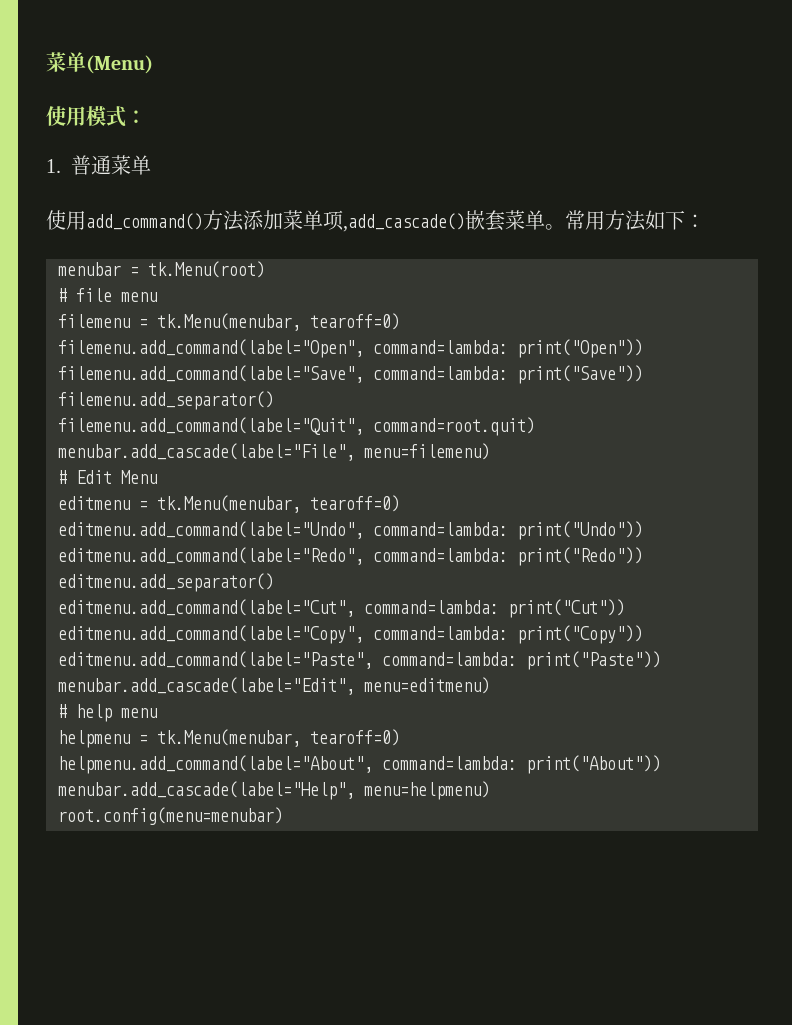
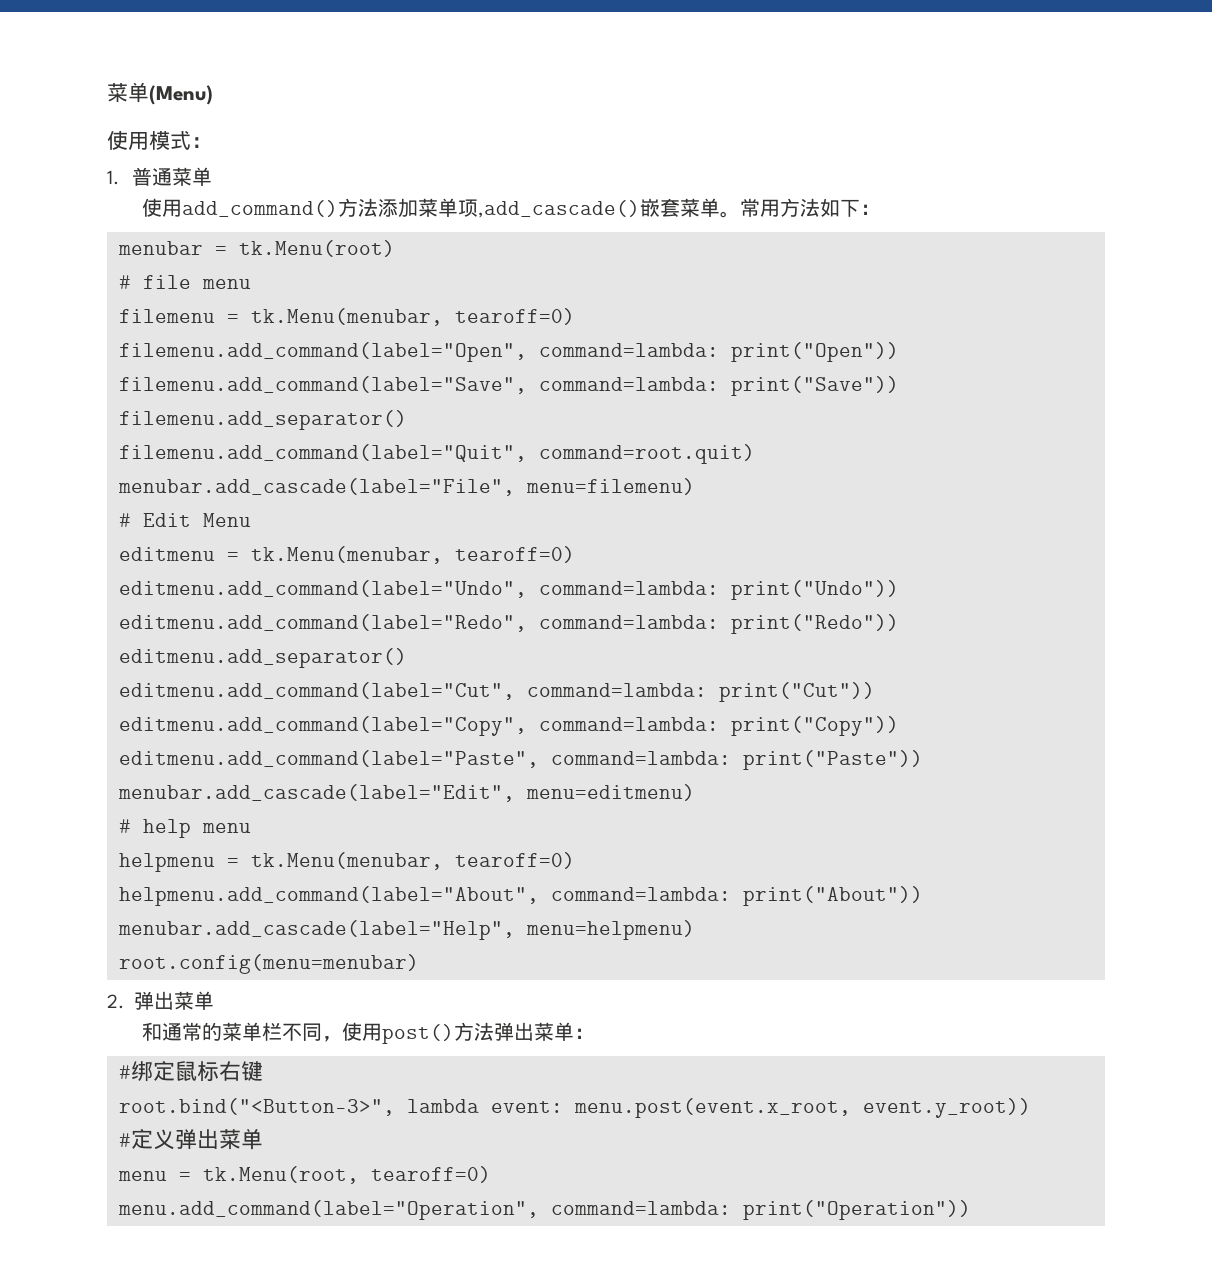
(283, 816) none -> [107,991,214,1010] [142,1022,595,1044] [119,1061,263,1082] [119,1098,1031,1118] [119,1129,263,1150] [118,1166,491,1184] [118,1200,971,1220] // 2.弹出菜单 // 和通常的菜单栏不同，使用post()方法弹出菜单： // #绑定鼠标右键 // root.bind("<Button-3>", lambda event: menu.post(event.x_root, event.y_root)) // #定义弹出菜单 // menu = tk.Menu(root, tearoff=0) // menu.add_command(label="Operation", command=lambda: print("Operation"))

